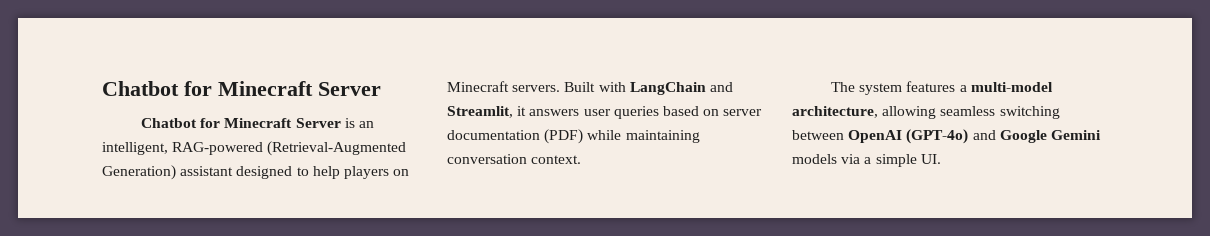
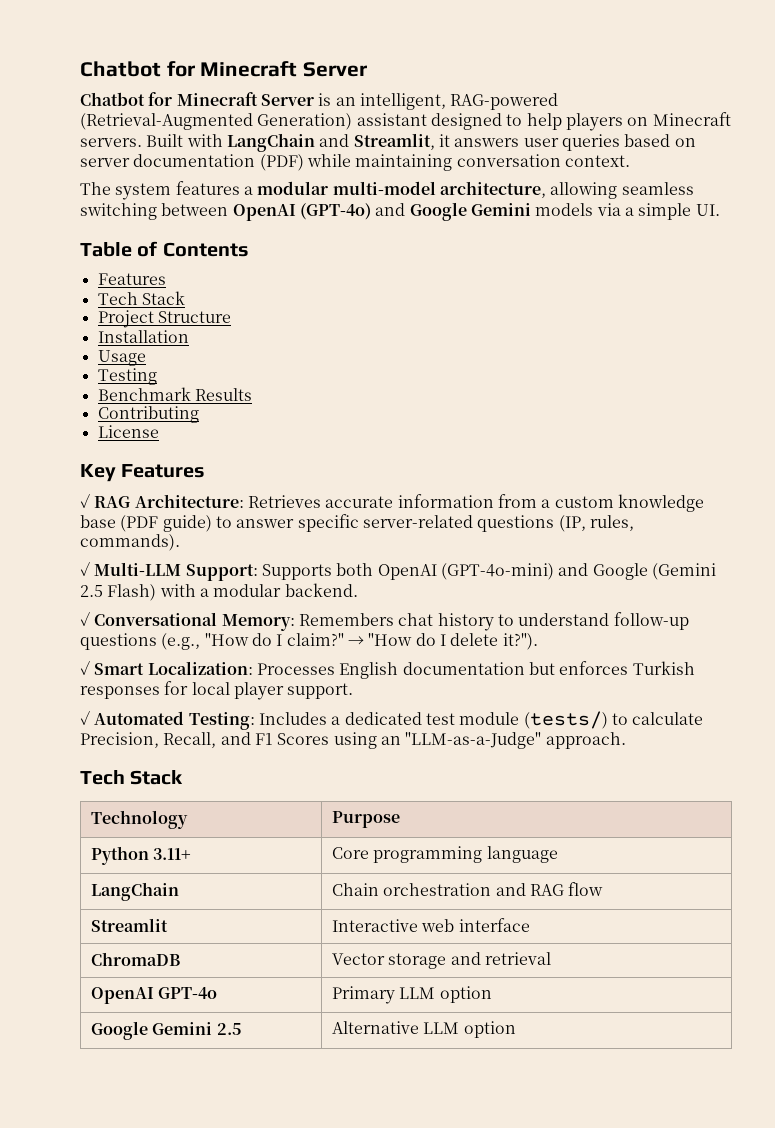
(967, 88) none -> [257,181,329,195] modular
(941, 159) none -> [80,241,249,257] [97,273,166,285] [97,291,185,305] [97,310,231,328] [97,330,189,343] [97,350,146,366] [97,368,157,385] [97,387,252,401] [97,406,199,423] [97,425,159,438] [80,464,206,482] [80,493,704,512] [80,514,634,532] [80,534,180,551] [80,561,716,581] [80,583,358,601] [80,611,689,631] [80,633,538,650] [80,660,695,679] [80,681,354,700] [80,710,704,730] [80,732,626,749] [80,770,184,785] [90,810,188,829] [331,811,400,828] [90,846,192,865] [331,846,558,863] [90,882,179,901] [331,882,604,896] [90,918,168,932] [331,918,530,932] [90,952,180,966] [331,952,551,969] [90,987,218,1004] [331,986,492,1004] [90,1021,242,1040] [331,1021,516,1038] // Table of Contents // Features // Tech Stack // Project Structure // Installation // Usage // Testing // Benchmark Results // Contributing // License // Key Features // ✓ RAG Architecture: Retrieves accurate information from a custom knowledge base (PDF guide) to answer specific server-related questions (IP, rules, commands). // ✓ Multi-LLM Support: Supports both OpenAI (GPT-4o-mini) and Google (Gemini 2.5 Flash) with a modular backend. // ✓ Conversational Memory: Remembers chat history to understand follow-up questions (e.g., "How do I claim?" → "How do I delete it?"). // ✓ Smart Localization: Processes English documentation but enforces Turkish responses for local player support. // ✓ Automated Testing: Includes a dedicated test module (tests/) to calculate Precision, Recall, and F1 Scores using an "LLM-as-a-Judge" approach. // Tech Stack // Technology | Purpose // Python 3.11+ | Core programming language // LangChain | Chain orchestration and RAG flow // Streamlit | Interactive web interface // ChromaDB | Vector storage and retrieval // OpenAI GPT-4o | Primary LLM option // Google Gemini 2.5 | Alternative LLM option

